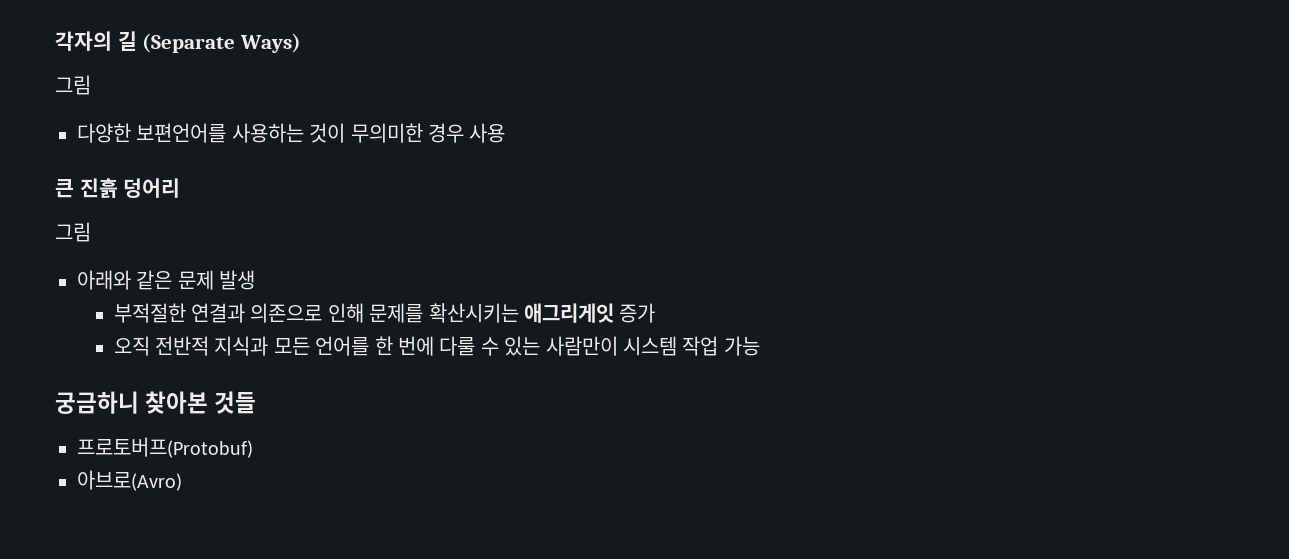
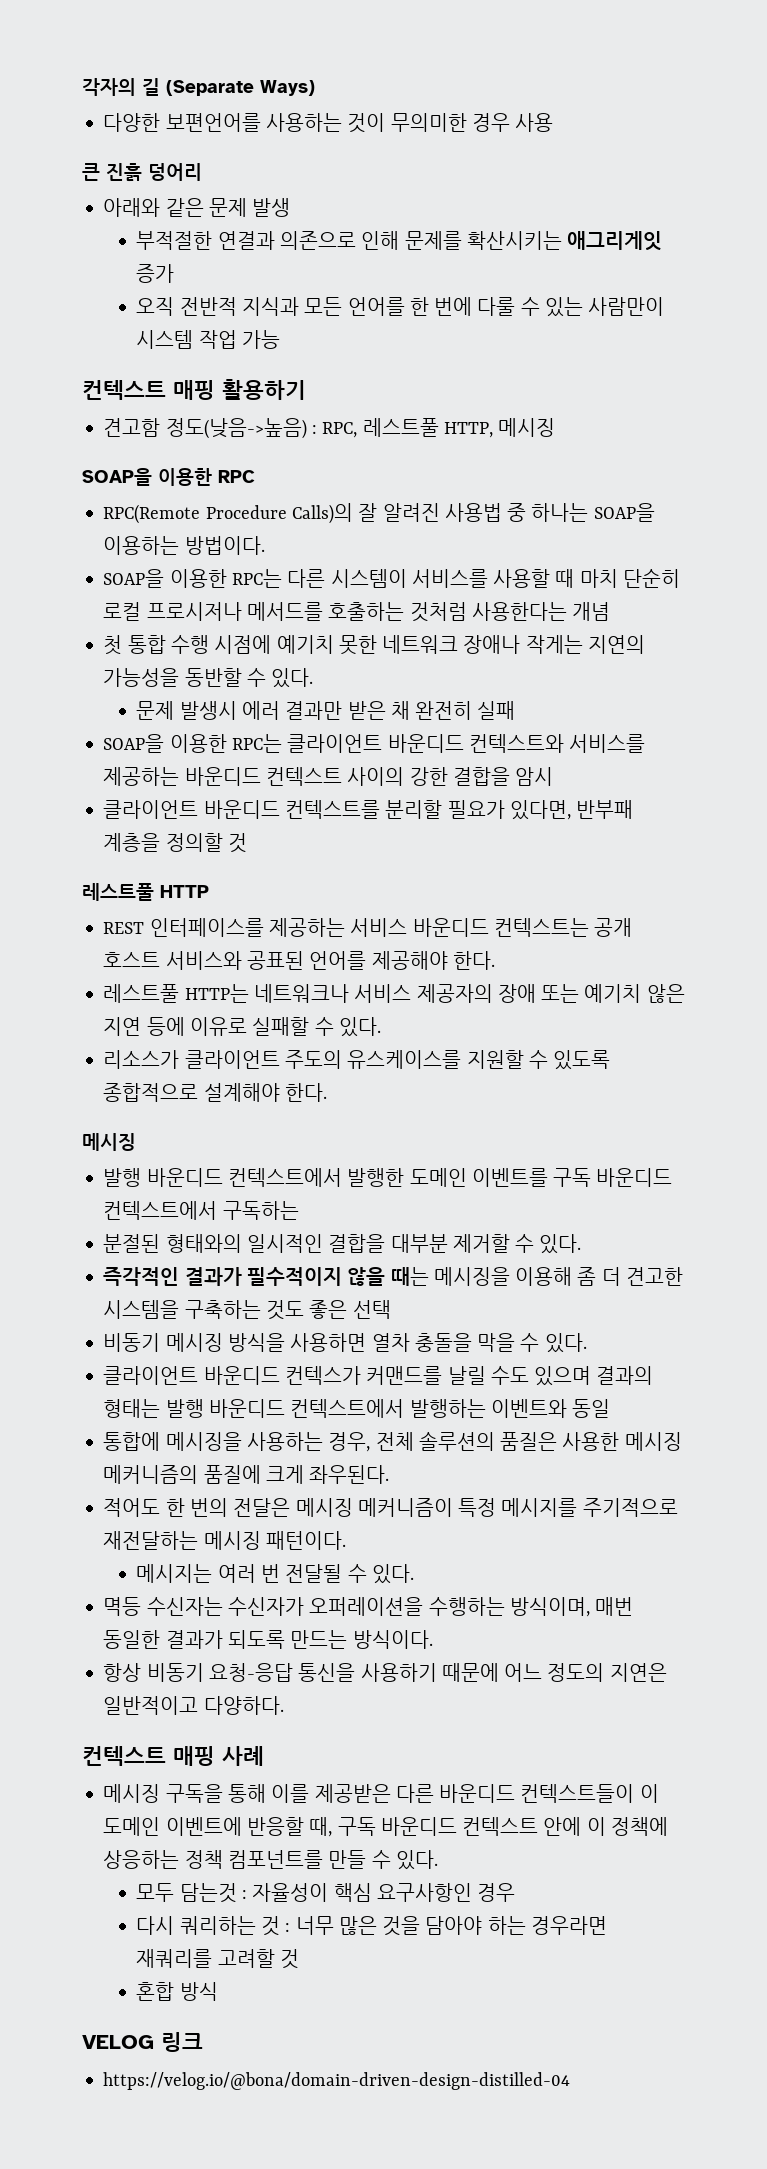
[55,75,91,95] // 그림 -> (315, 88) none
[55,222,91,242] // 그림 -> (202, 172) none
[55,391,257,414] [77,437,253,458] [77,470,182,491] 궁금하니 찾아본 것들 // 프로토버프(Protobuf) // 아브로(Avro) -> [82,379,306,400] [103,418,556,439] [82,468,255,486] [103,503,655,524] [103,536,265,555] [103,568,680,588] [103,602,611,622] [103,635,645,655] [103,668,314,688] [136,701,516,720] [103,734,646,753] [103,767,554,786] [103,800,634,820] [103,833,247,853] [82,883,209,901] [103,918,633,937] [103,951,495,970] [103,984,685,1003] [103,1017,381,1037] [103,1050,611,1070] [103,1083,327,1102] [82,1133,136,1151] [103,1168,673,1187] [103,1201,299,1220] [103,1234,582,1254] [103,1267,683,1286] [103,1300,391,1320] [103,1333,587,1353] [103,1366,654,1386] [103,1399,611,1418] [103,1431,682,1452] [103,1465,390,1484] [103,1498,678,1517] [103,1531,346,1550] [136,1564,414,1584] [103,1597,634,1617] [103,1630,433,1649] [103,1663,667,1682] [103,1696,284,1715] [82,1746,264,1766] [103,1784,659,1803] [103,1817,668,1837] [103,1850,438,1870] [136,1883,516,1903] [136,1916,607,1936] [136,1949,300,1969] [136,1982,218,2001] [82,2032,203,2052] [103,2072,571,2090] 컨텍스트 매핑 활용하기 // 견고함 정도(낮음->높음) : RPC, 레스트풀 HTTP, 메시징 // SOAP을 이용한 RPC // RPC(Remote Procedure Calls)의 잘 알려진 사용법 중 하나는 SOAP을 이용하는 방법이다. // SOAP을 이용한 RPC는 다른 시스템이 서비스를 사용할 때 마치 단순히 로컬 프로시저나 메서드를 호출하는 것처럼 사용한다는 개념 // 첫 통합 수행 시점에 예기치 못한 네트워크 장애나 작게는 지연의 가능성을 동반할 수 있다. // 문제 발생시 에러 결과만 받은 채 완전히 실패 // SOAP을 이용한 RPC는 클라이언트 바운디드 컨텍스트와 서비스를 제공하는 바운디드 컨텍스트 사이의 강한 결합을 암시 // 클라이언트 바운디드 컨텍스트를 분리할 필요가 있다면, 반부패 계층을 정의할 것 // 레스트풀 HTTP // REST 인터페이스를 제공하는 서비스 바운디드 컨텍스트는 공개 호스트 서비스와 공표된 언어를 제공해야 한다. // 레스트풀 HTTP는 네트워크나 서비스 제공자의 장애 또는 예기치 않은 지연 등에 이유로 실패할 수 있다. // 리소스가 클라이언트 주도의 유스케이스를 지원할 수 있도록 종합적으로 설계해야 한다. // 메시징 // 발행 바운디드 컨텍스트에서 발행한 도메인 이벤트를 구독 바운디드 컨텍스트에서 구독하는 // 분절된 형태와의 일시적인 결합을 대부분 제거할 수 있다. // 즉각적인 결과가 필수적이지 않을 때는 메시징을 이용해 좀 더 견고한 시스템을 구축하는 것도 좋은 선택 // 비동기 메시징 방식을 사용하면 열차 충돌을 막을 수 있다. // 클라이언트 바운디드 컨텍스가 커맨드를 날릴 수도 있으며 결과의 형태는 발행 바운디드 컨텍스트에서 발행하는 이벤트와 동일 // 통합에 메시징을 사용하는 경우, 전체 솔루션의 품질은 사용한 메시징 메커니즘의 품질에 크게 좌우된다. // 적어도 한 번의 전달은 메시징 메커니즘이 특정 메시지를 주기적으로 재전달하는 메시징 패턴이다. // 메시지는 여러 번 전달될 수 있다. // 멱등 수신자는 수신자가 오퍼레이션을 수행하는 방식이며, 매번 동일한 결과가 되도록 만드는 방식이다. // 항상 비동기 요청-응답 통신을 사용하기 때문에 어느 정도의 지연은 일반적이고 다양하다. // 컨텍스트 매핑 사례 // 메시징 구독을 통해 이를 제공받은 다른 바운디드 컨텍스트들이 이 도메인 이벤트에 반응할 때, 구독 바운디드 컨텍스트 안에 이 정책에 상응하는 정책 컴포넌트를 만들 수 있다. // 모두 담는것 : 자율성이 핵심 요구사항인 경우 // 다시 쿼리하는 것 : 너무 많은 것을 담아야 하는 경우라면 재쿼리를 고려할 것 // 혼합 방식 // VELOG 링크 // https://velog.io/@bona/domain-driven-design-distilled-04

